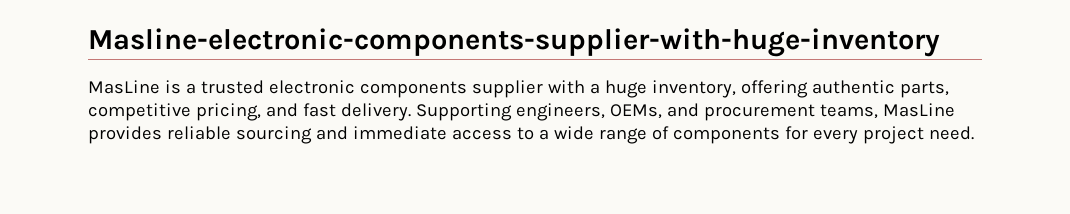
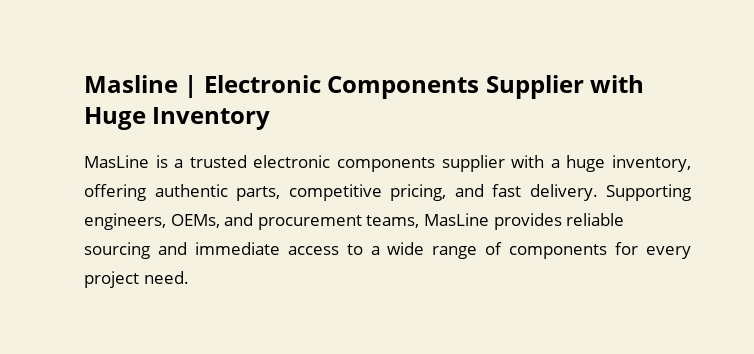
[88,28,940,57] Masline-electronic-components-supplier-with-huge-inventory -> [84,75,645,99] [84,107,271,130] Masline | Electronic Components Supplier with Huge Inventory

